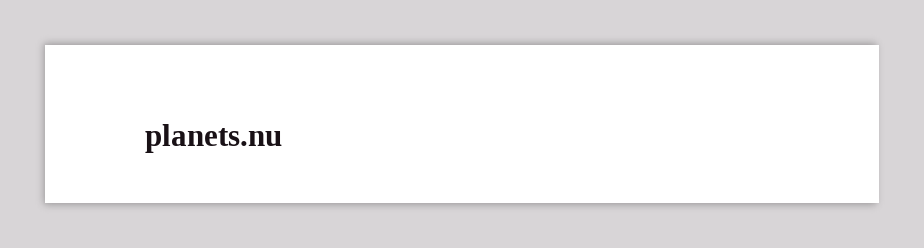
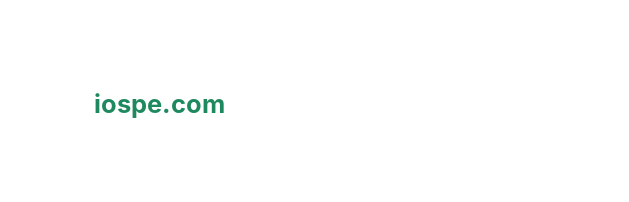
[145,124,282,153] planets.nu -> [94,93,225,118] iospe.com

